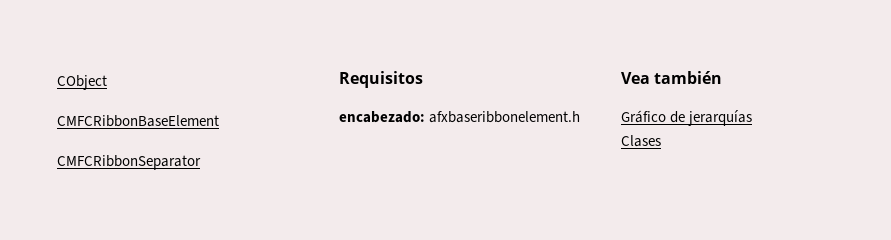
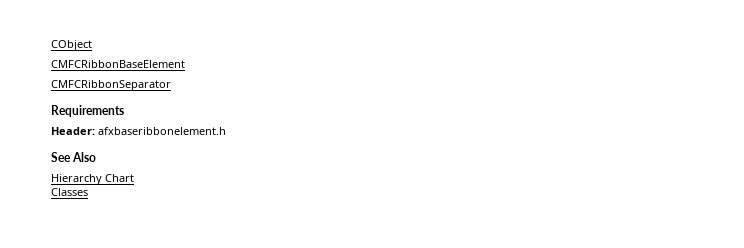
[339,71,423,88] [339,111,425,123] Requisitos // encabezado: -> [51,105,124,117] [51,127,95,135] Requirements // Header:
[621,71,723,84] [621,110,753,126] [621,135,661,147] Vea también // Gráfico de jerarquías // Clases -> [51,152,97,162] [51,174,134,185] [51,188,88,196] See Also // Hierarchy Chart // Classes

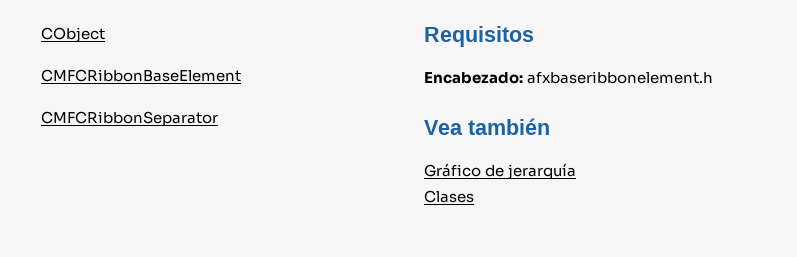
[51,105,124,117] [51,127,95,135] Requirements // Header: -> [424,26,534,47] [424,72,523,84] Requisitos // Encabezado:
[51,152,97,162] [51,174,134,185] [51,188,88,196] See Also // Hierarchy Chart // Classes -> [424,118,550,135] [424,163,577,180] [424,190,474,203] Vea también // Gráfico de jerarquía // Clases

